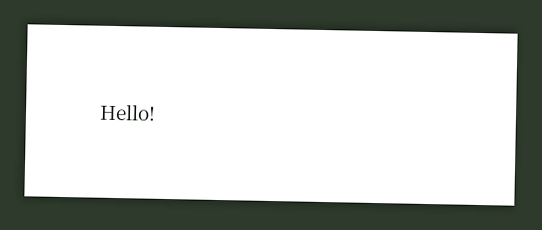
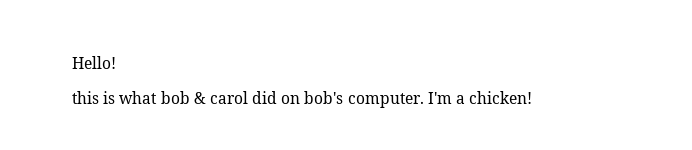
(156, 112) none -> [72,91,533,108] // this is what bob & carol did on bob's computer. I'm a chicken!

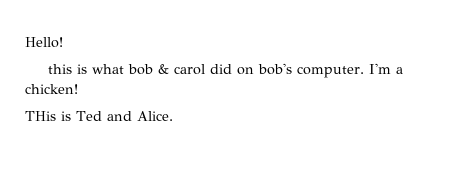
(533, 97) none -> [25,111,173,121] // THis is Ted and Alice.

